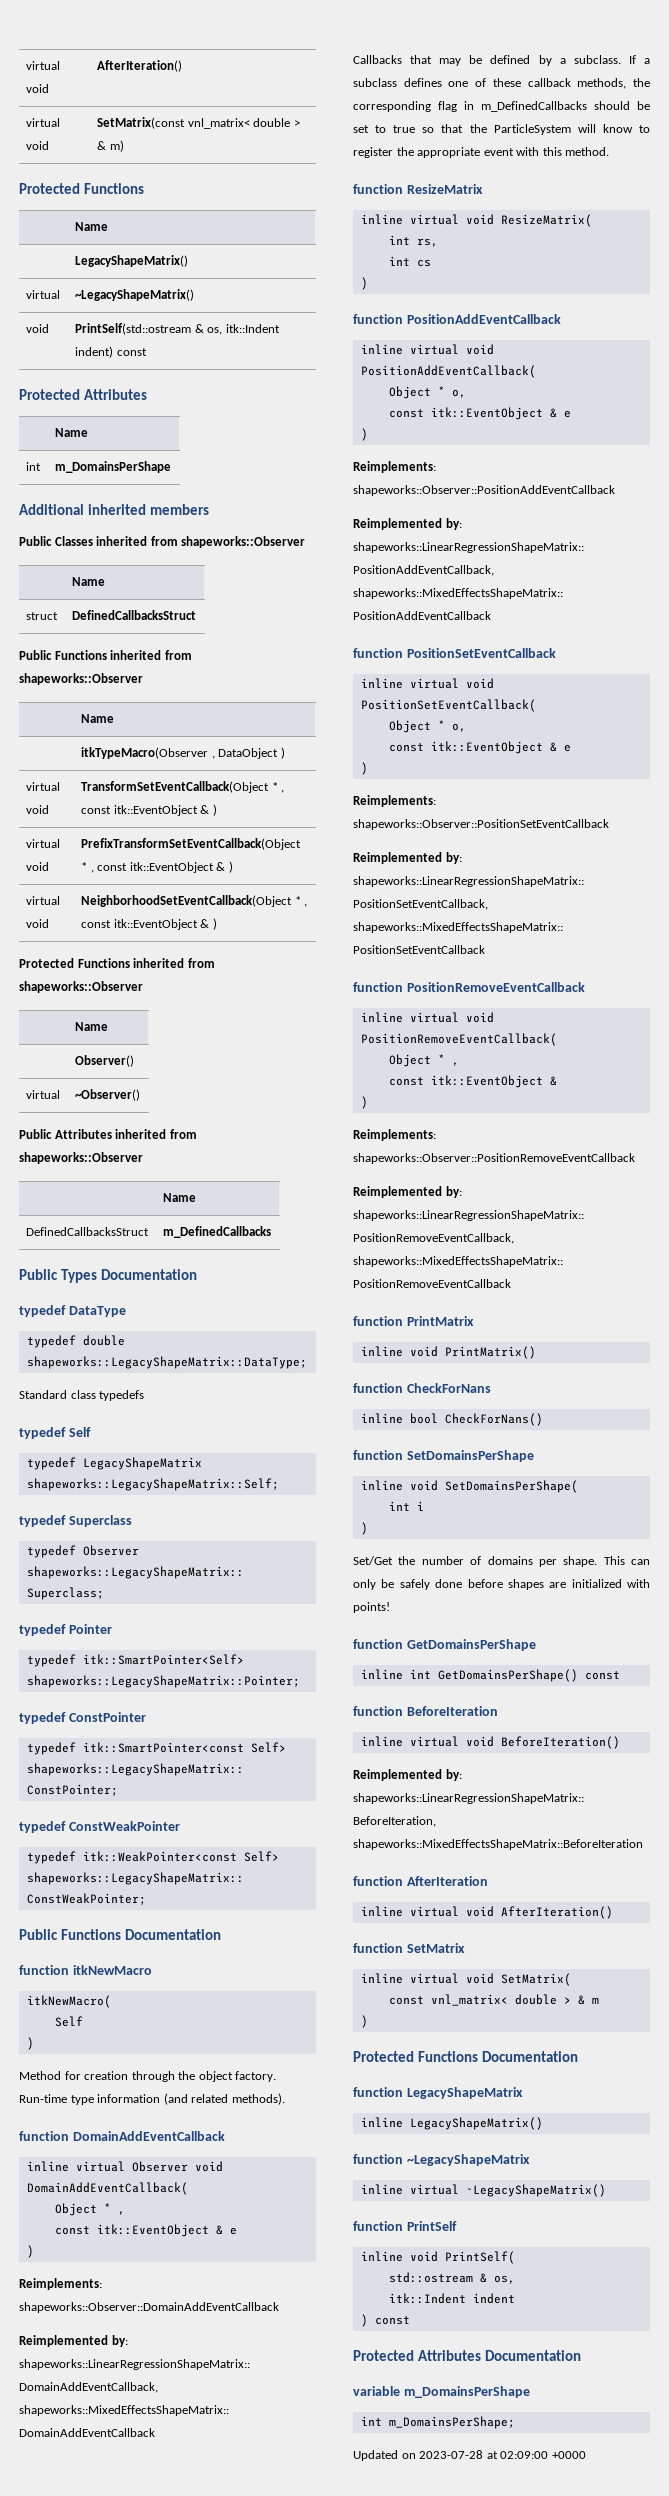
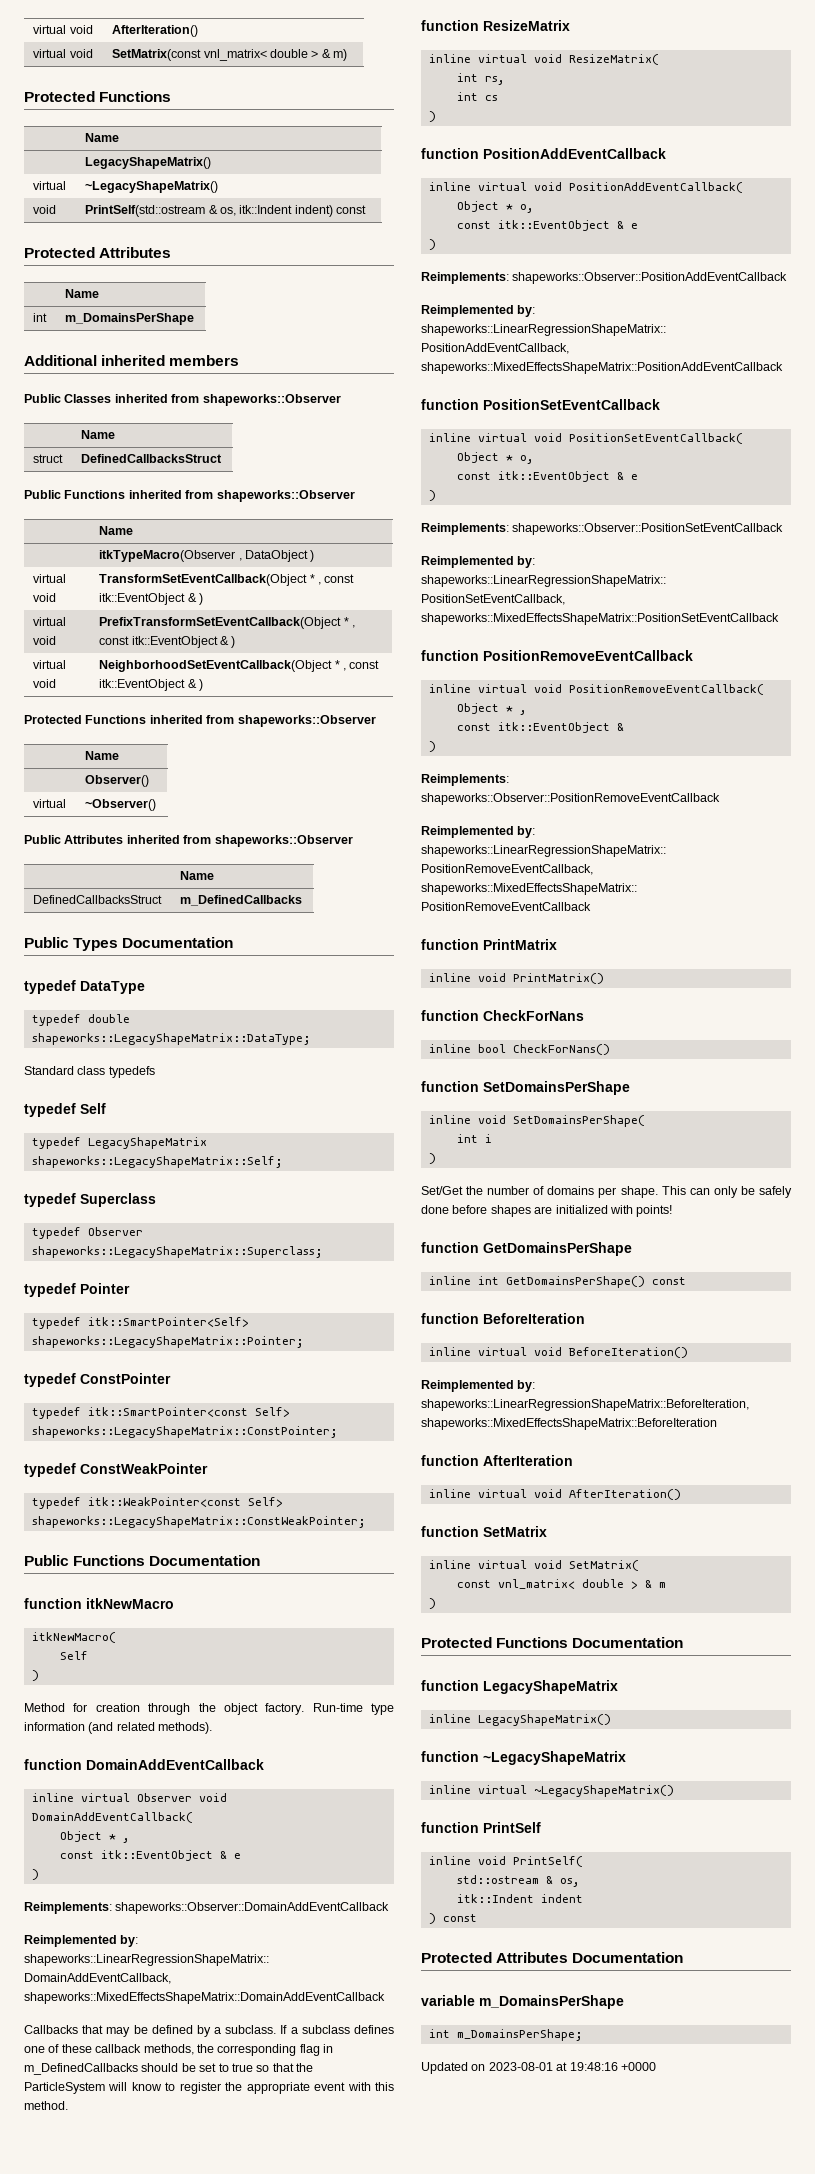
[419,2450,549,2459] 2023-07-28 at 02:09:00 -> [488,2062,618,2071] 2023-08-01 at 19:48:16

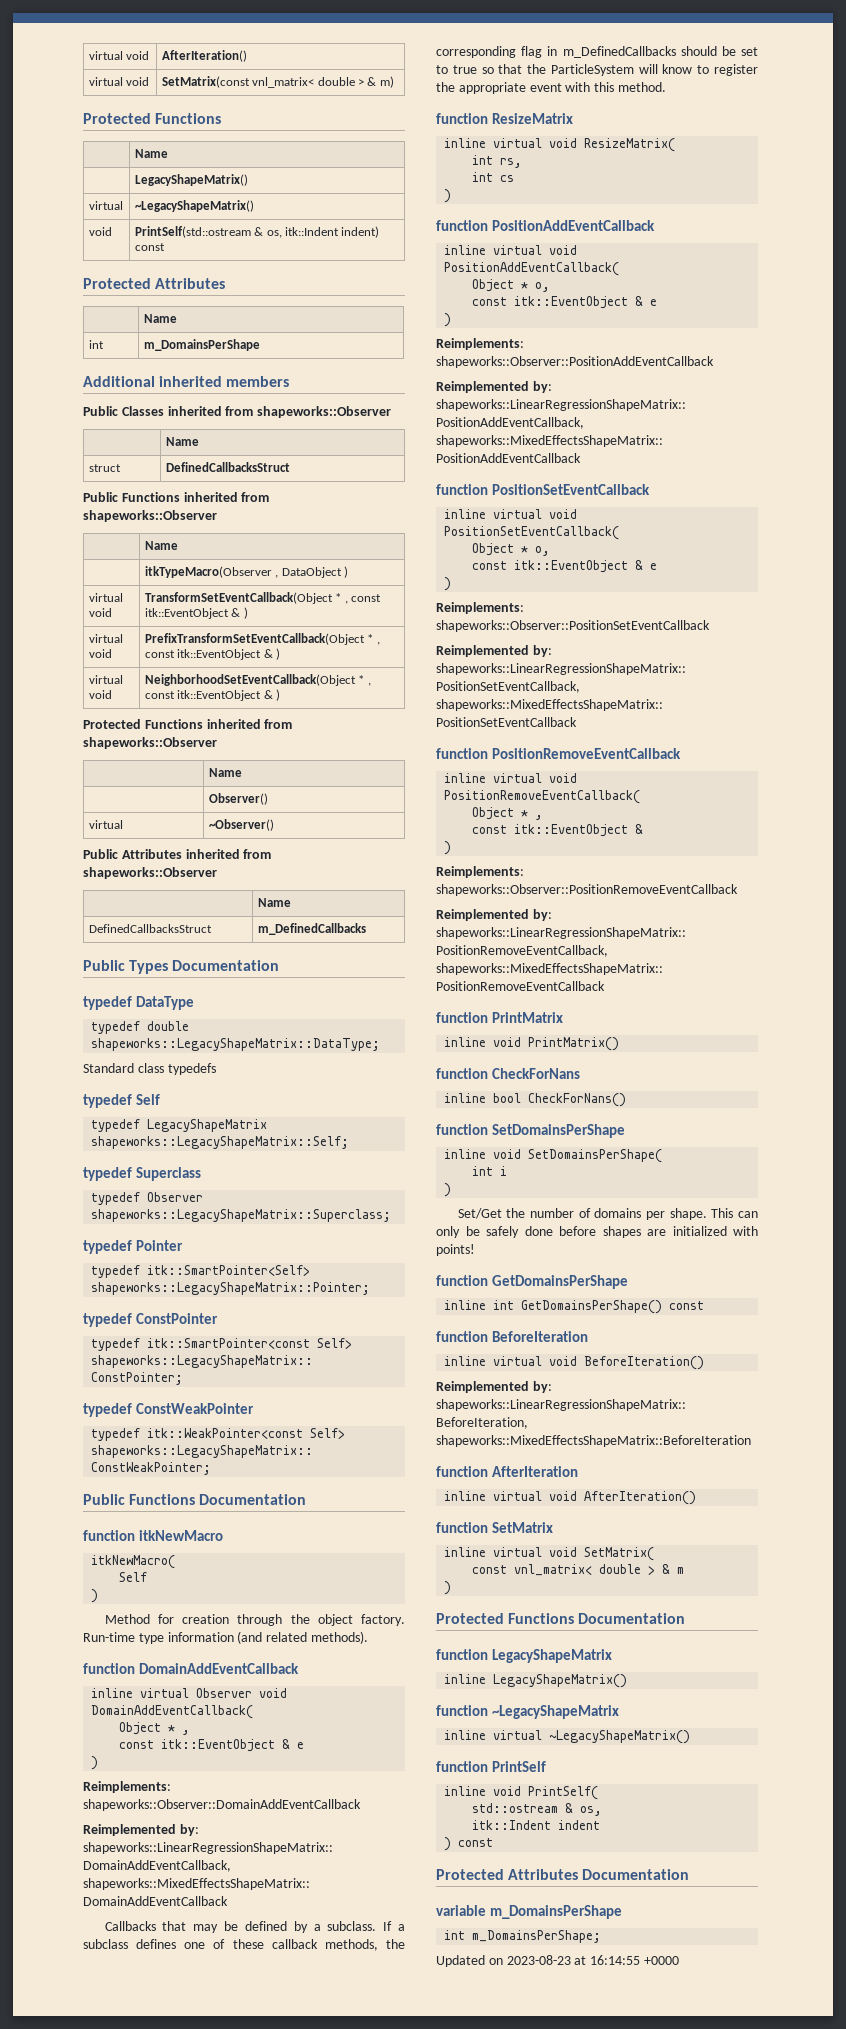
[488,2062,618,2071] 2023-08-01 at 19:48:16 -> [506,1955,641,1965] 2023-08-23 at 16:14:55

